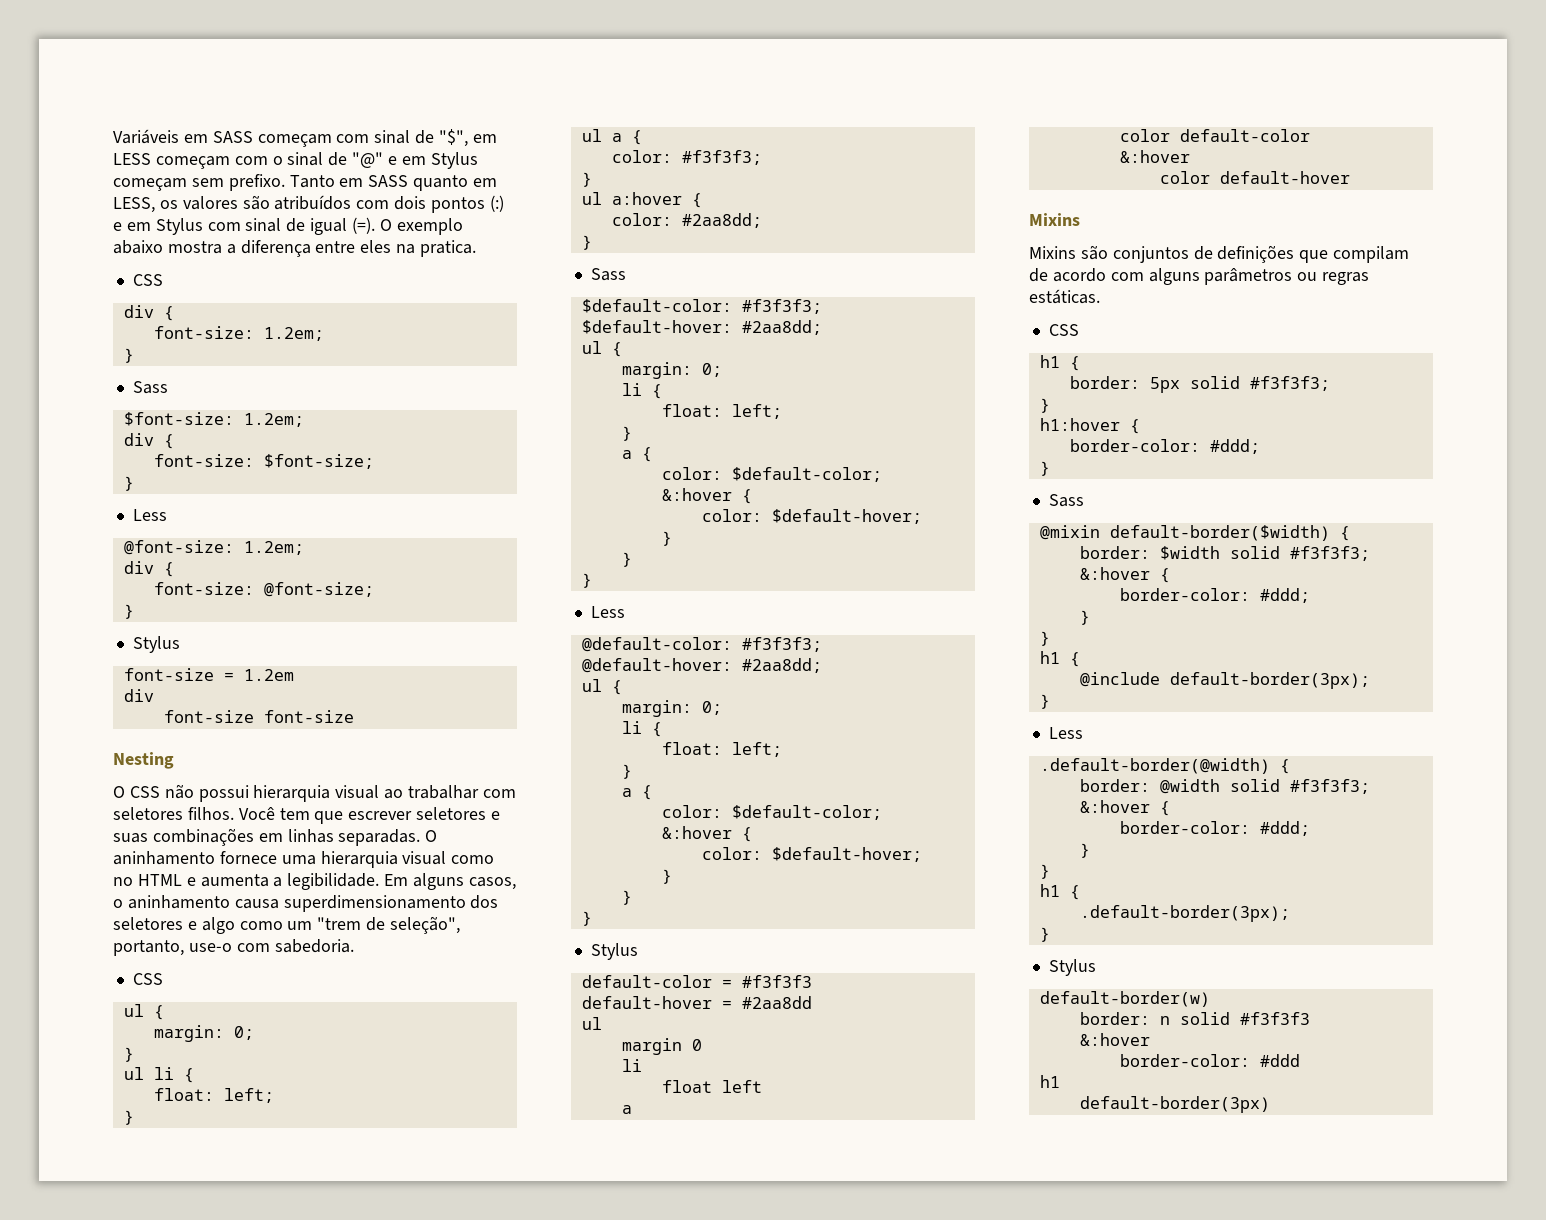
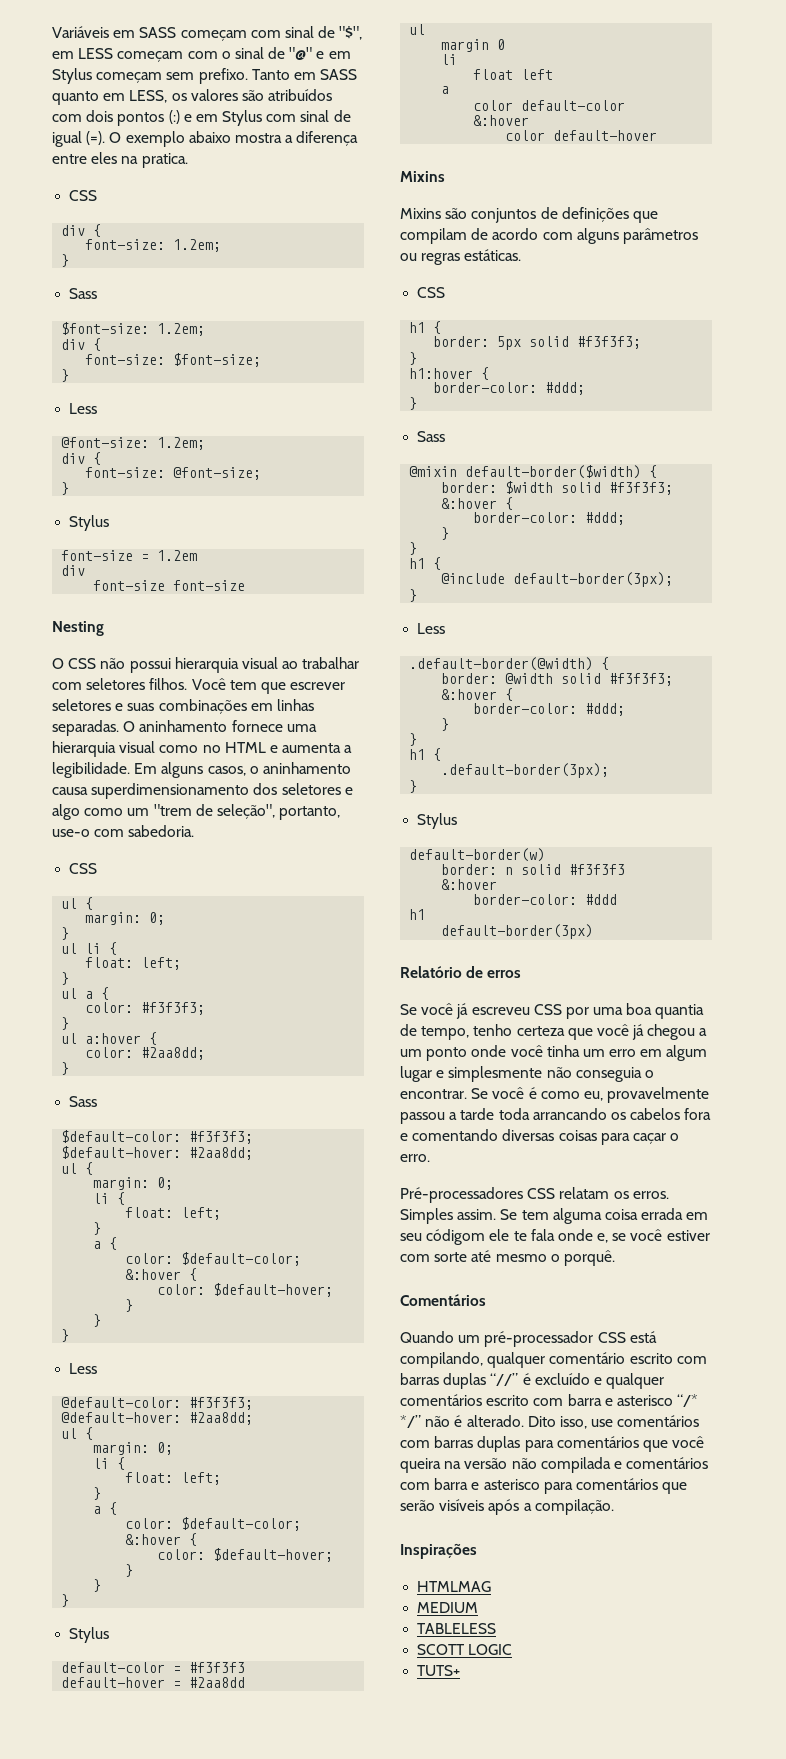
(1270, 1104) none -> [400,966,522,978] [400,1003,705,1019] [400,1024,708,1040] [400,1045,708,1061] [400,1066,654,1082] [400,1087,710,1103] [400,1108,712,1124] [400,1129,680,1145] [400,1154,430,1162] [400,1187,669,1203] [400,1208,709,1224] [400,1229,710,1245] [400,1250,615,1266] [400,1294,486,1306] [400,1331,657,1347] [400,1352,707,1368] [400,1373,665,1389] [400,1394,699,1407] [400,1415,700,1429] [400,1436,705,1452] [400,1457,709,1473] [400,1478,688,1494] [400,1499,614,1515] [400,1543,477,1559] [417,1581,492,1592] [417,1602,479,1613] [417,1623,497,1634] [417,1644,513,1655] [417,1665,461,1676] // Relatório de erros // Se você já escreveu CSS por uma boa quantia de tempo, tenho certeza que você já chegou a um ponto onde você tinha um erro em algum lugar e simplesmente não conseguia o encontrar. Se você é como eu, provavelmente passou a tarde toda arrancando os cabelos fora e comentando diversas coisas para caçar o erro. // Pré-processadores CSS relatam os erros. Simples assim. Se tem alguma coisa errada em seu códigom ele te fala onde e, se você estiver com sorte até mesmo o porquê. // Comentários // Quando um pré-processador CSS está compilando, qualquer comentário escrito com barras duplas “//” é excluído e qualquer comentários escrito com barra e asterisco “/* */” não é alterado. Dito isso, use comentários com barras duplas para comentários que você queira na versão não compilada e comentários com barra e asterisco para comentários que serão visíveis após a compilação. // Inspirações // HTMLMAG // MEDIUM // TABLELESS // SCOTT LOGIC // TUTS+

